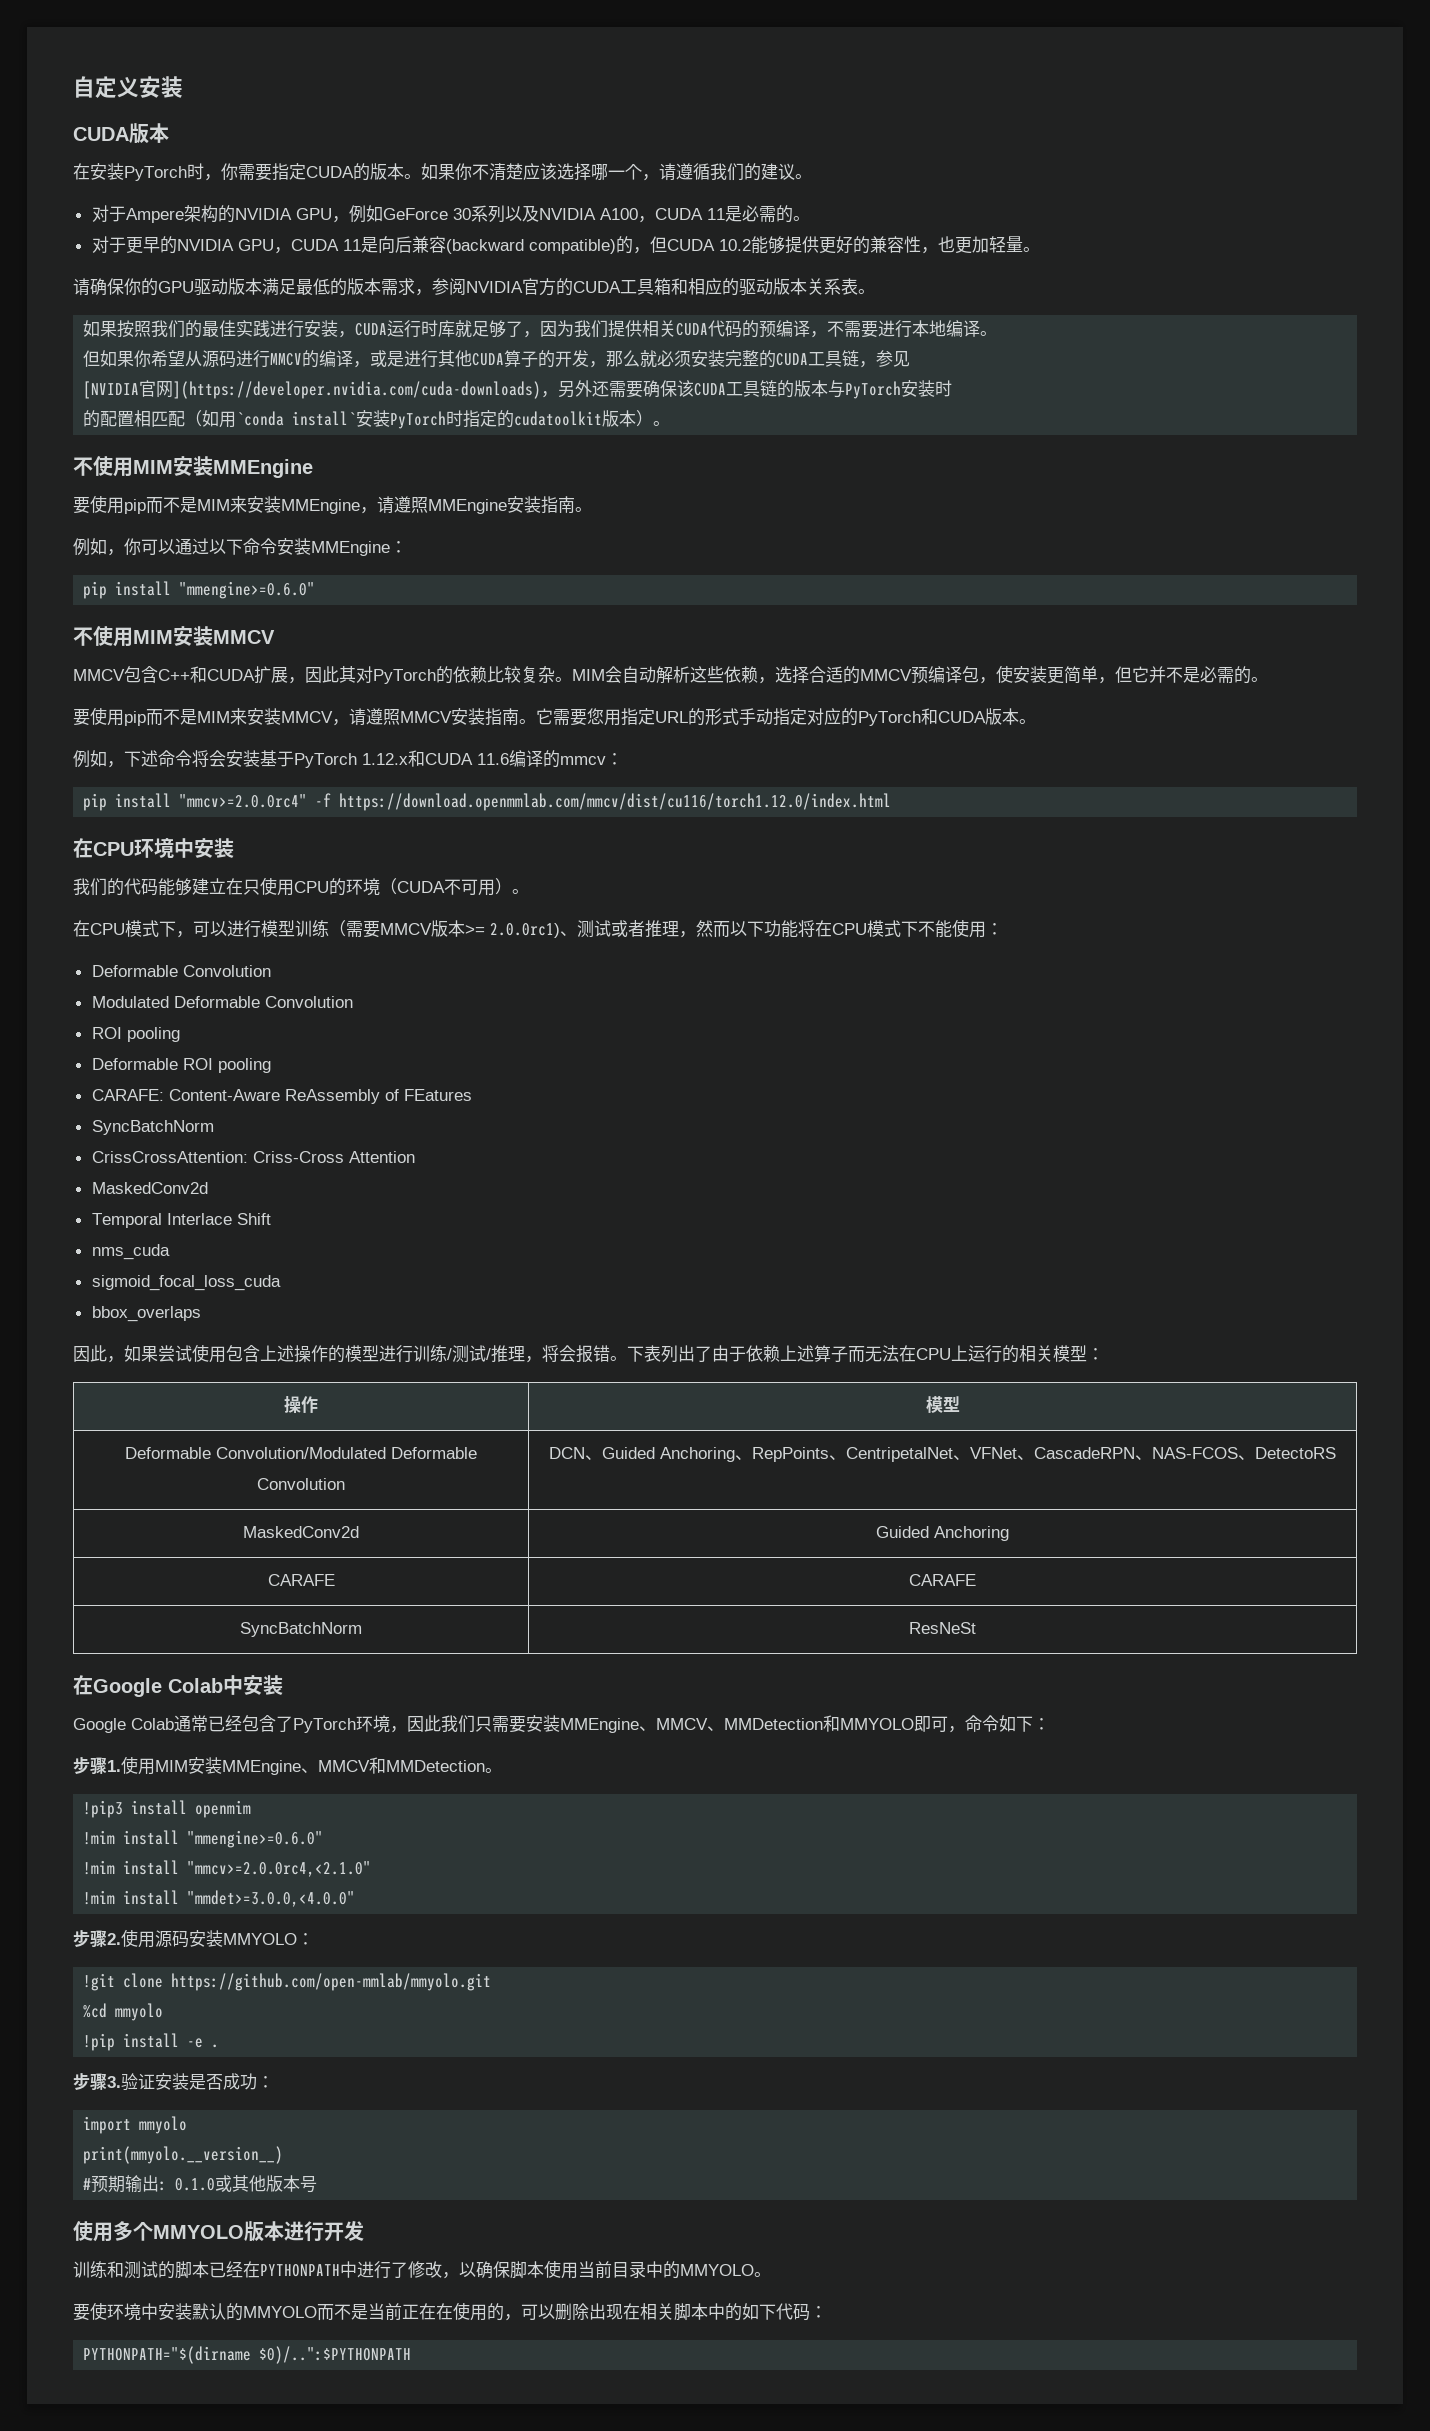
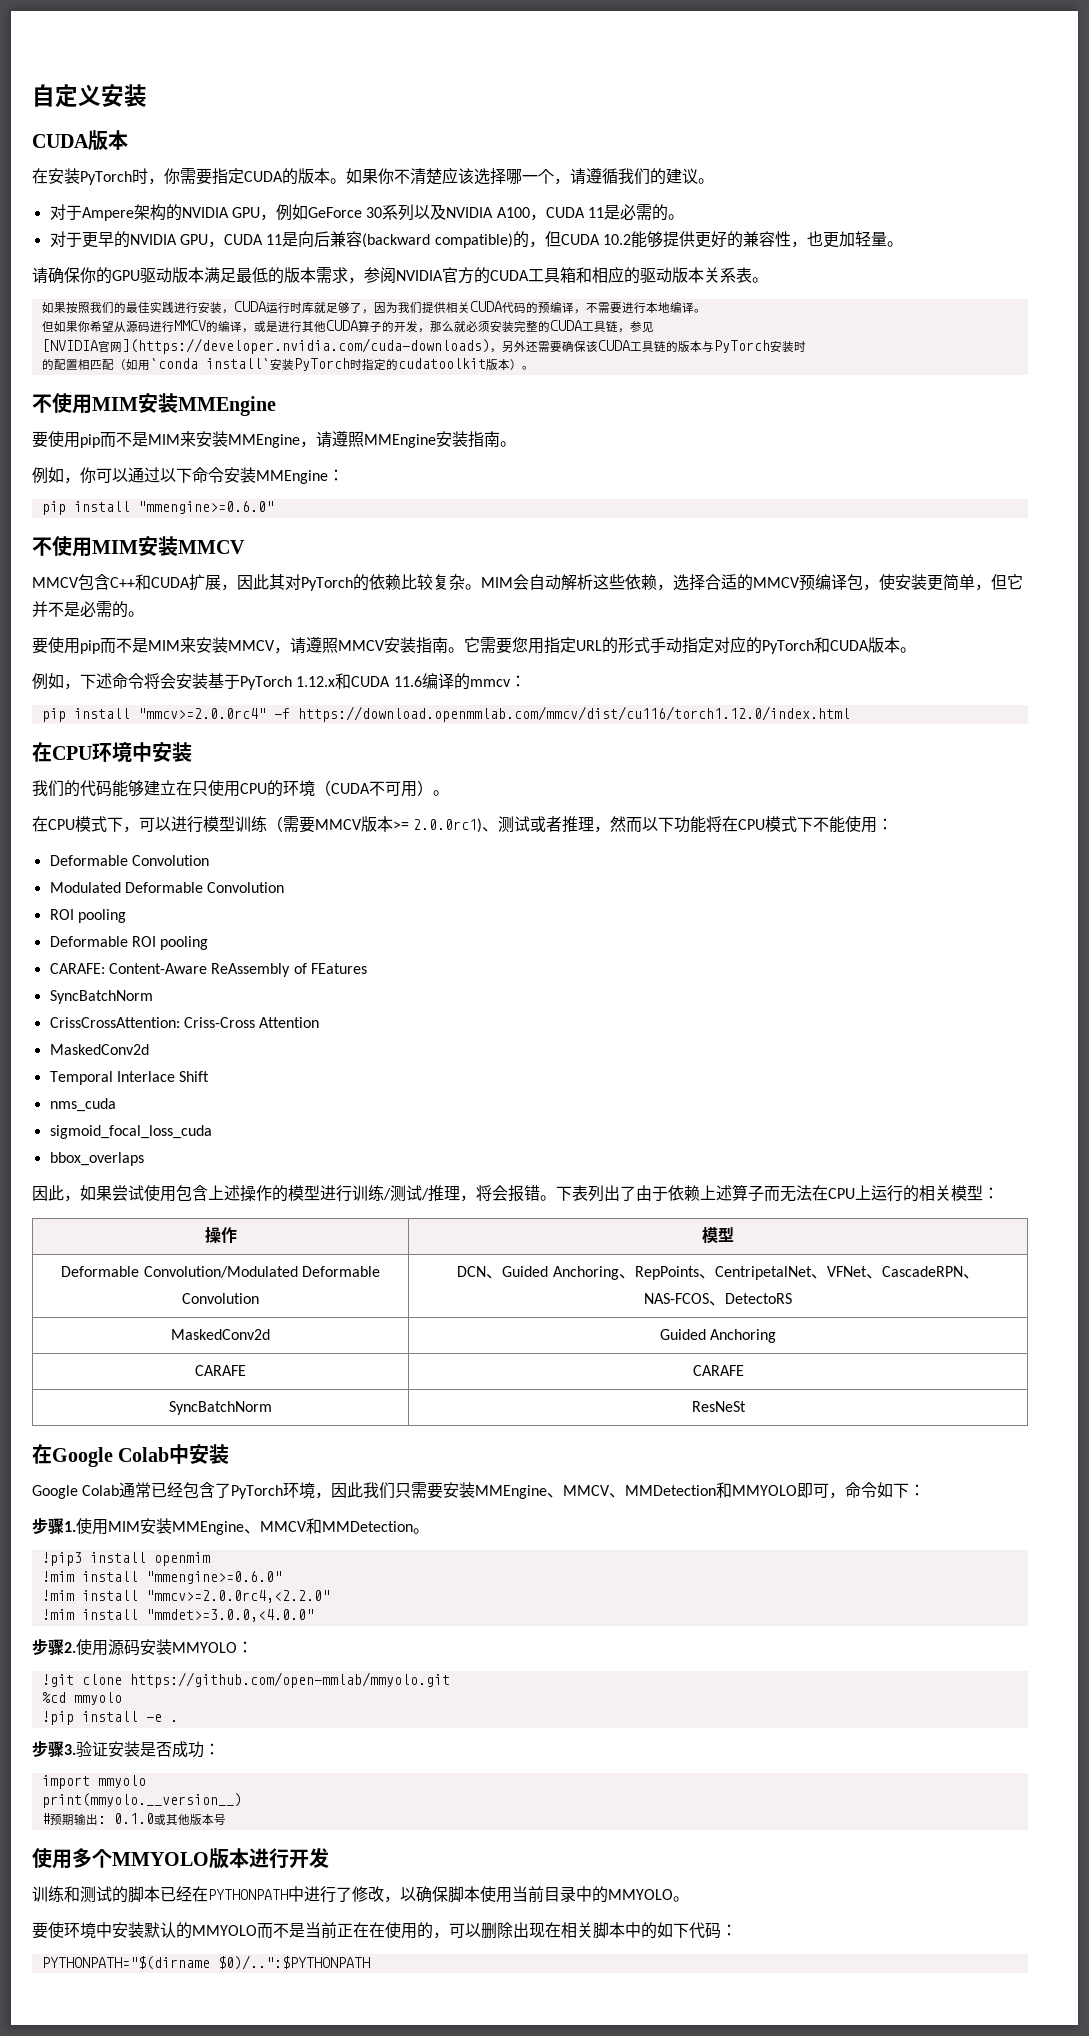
[187,1861,372,1877] "mmcv>=2.0.0rc4,<2.1.0" -> [145,1590,330,1603] "mmcv>=2.0.0rc4,<2.2.0"

